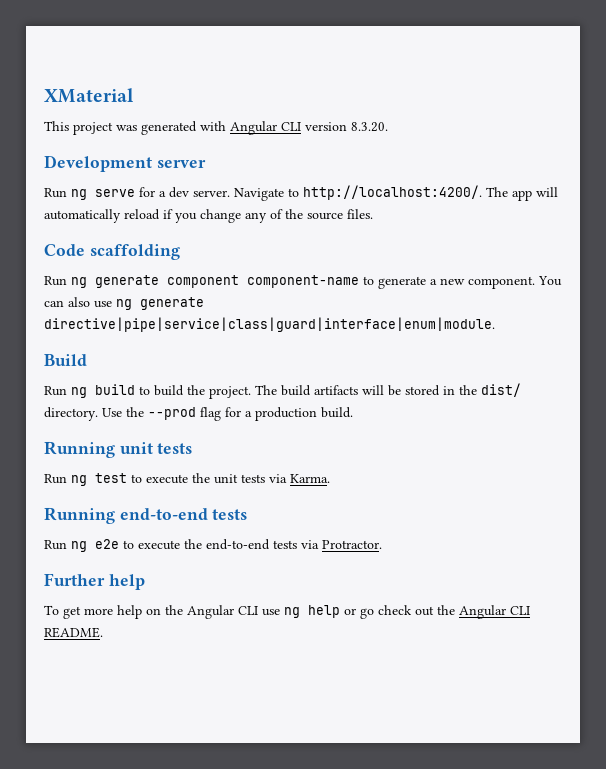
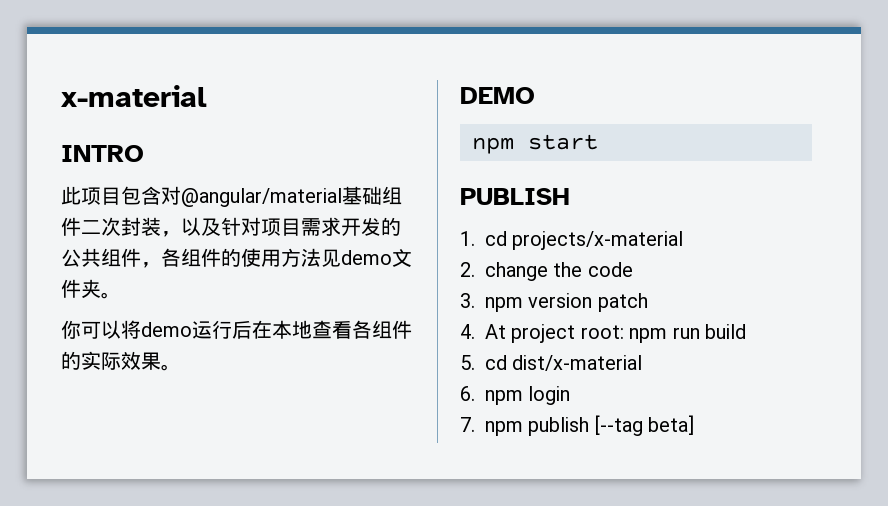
[44,88,134,103] [44,121,388,135] [44,155,206,172] [44,185,558,201] [44,209,373,223] [44,244,180,260] [44,275,562,289] [44,297,204,310] [44,317,495,332] [44,354,87,366] [44,383,521,399] [44,407,353,421] [44,441,193,458] [44,473,330,486] [44,507,248,524] [44,539,382,552] [44,573,145,590] [44,605,530,619] [44,627,103,638] XMaterial // This project was generated with Angular CLI version 8.3.20. // Development server // Run ng serve for a dev server. Navigate to http://localhost:4200/. The app will automatically reload if you change any of the source files. // Code scaffolding // Run ng generate component component-name to generate a new component. You can also use ng generate directive|pipe|service|class|guard|interface|enum|module. // Build // Run ng build to build the project. The build artifacts will be stored in the dist/ directory. Use the --prod flag for a production build. // Running unit tests // Run ng test to execute the unit tests via Karma. // Running end-to-end tests // Run ng e2e to execute the end-to-end tests via Protractor. // Further help // To get more help on the Angular CLI use ng help or go check out the Angular CLI README. -> [61,85,207,107] [61,145,144,162] [61,186,402,207] [61,217,401,237] [61,248,412,268] [61,279,121,299] [61,320,412,339] [61,351,181,371] [460,87,535,104] [472,134,598,154] [460,188,570,205] [460,231,684,250] [460,262,633,281] [460,293,648,312] [460,324,746,343] [460,355,643,371] [460,386,571,405] [460,415,695,436] x-material // INTRO // 此项目包含对@angular/material基础组件二次封装，以及针对项目需求开发的公共组件，各组件的使用方法见demo文件夹。 // 你可以将demo运行后在本地查看各组件的实际效果。 // DEMO // npm start // PUBLISH // 1. cd projects/x-material // 2. change the code // 3. npm version patch // 4. At project root: npm run build // 5. cd dist/x-material // 6. npm login // 7. npm publish [--tag beta]

